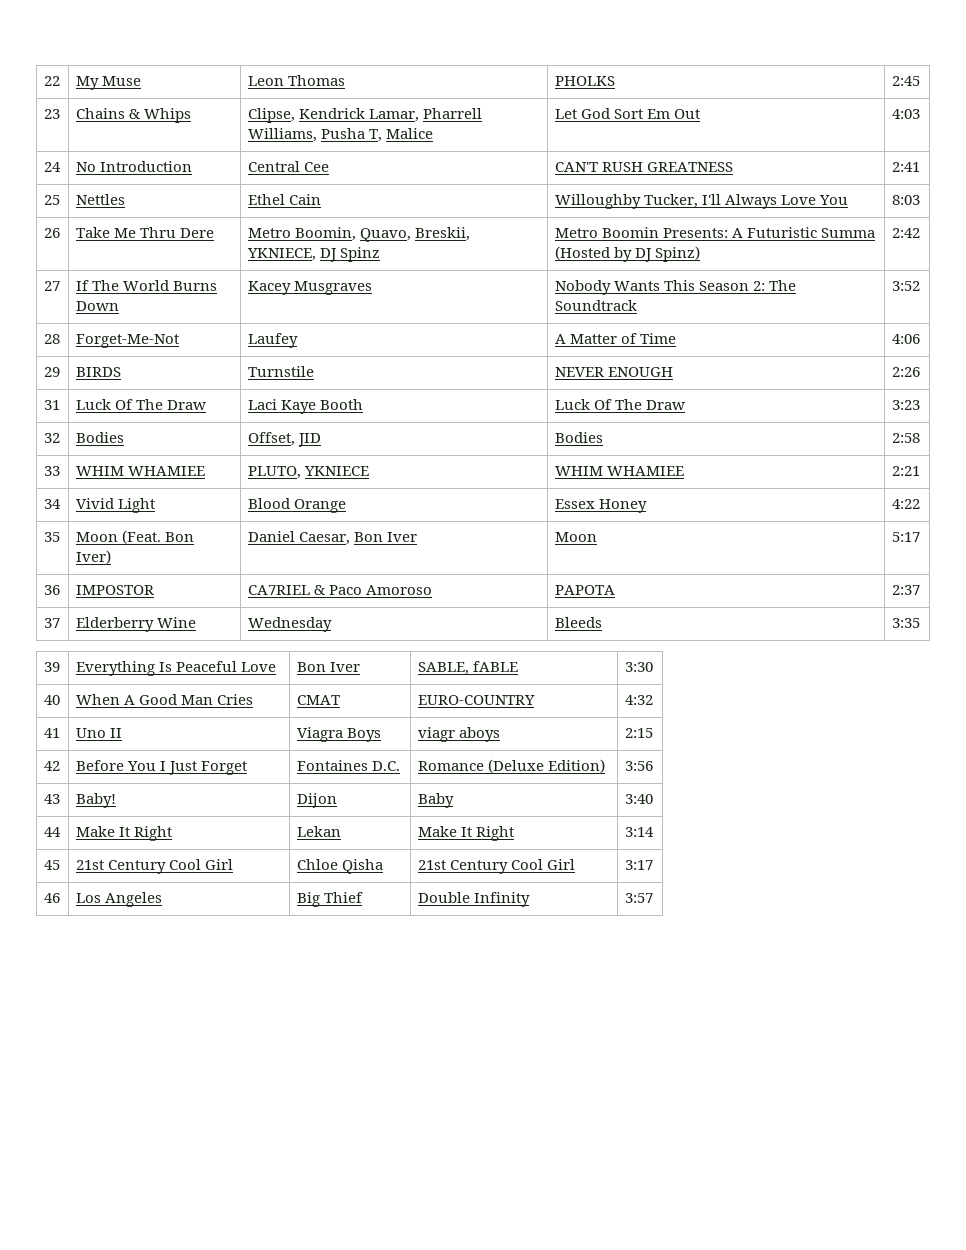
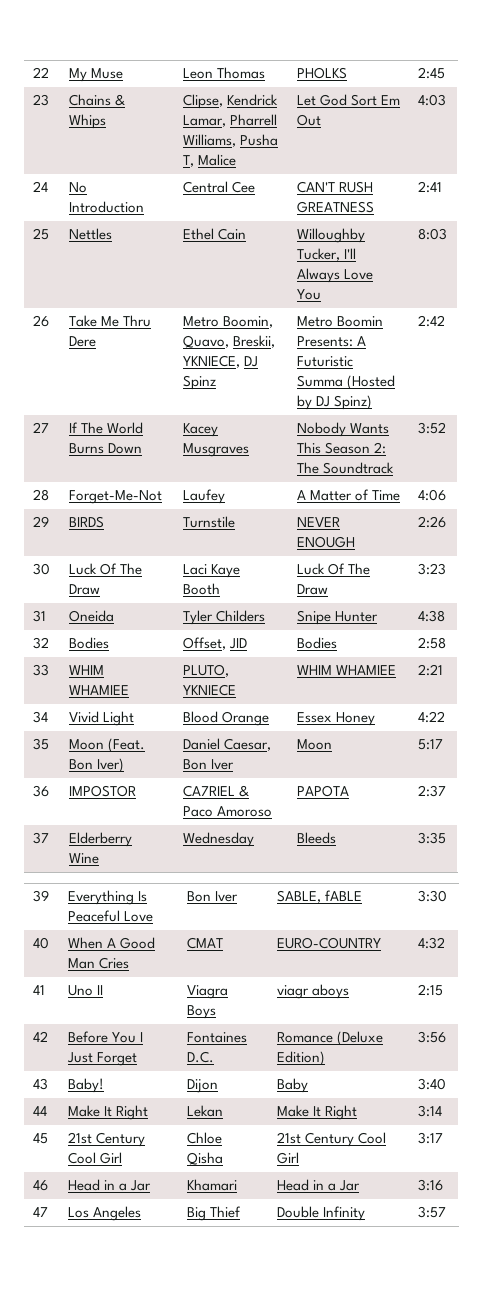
[43,400,60,410] 31 -> [33,563,51,575] 30
(920, 405) none -> [33,610,47,622] [69,610,115,622] [183,610,266,625] [297,610,379,625] [418,610,446,622] // 31 | Oneida | Tyler Childers | Snipe Hunter | 4:38
(60, 898) none -> [68,1179,152,1191] [187,1179,238,1191] [277,1179,361,1191] [418,1179,444,1191] [33,1207,49,1217] | Head in a Jar | Khamari | Head in a Jar | 3:16 // 47

